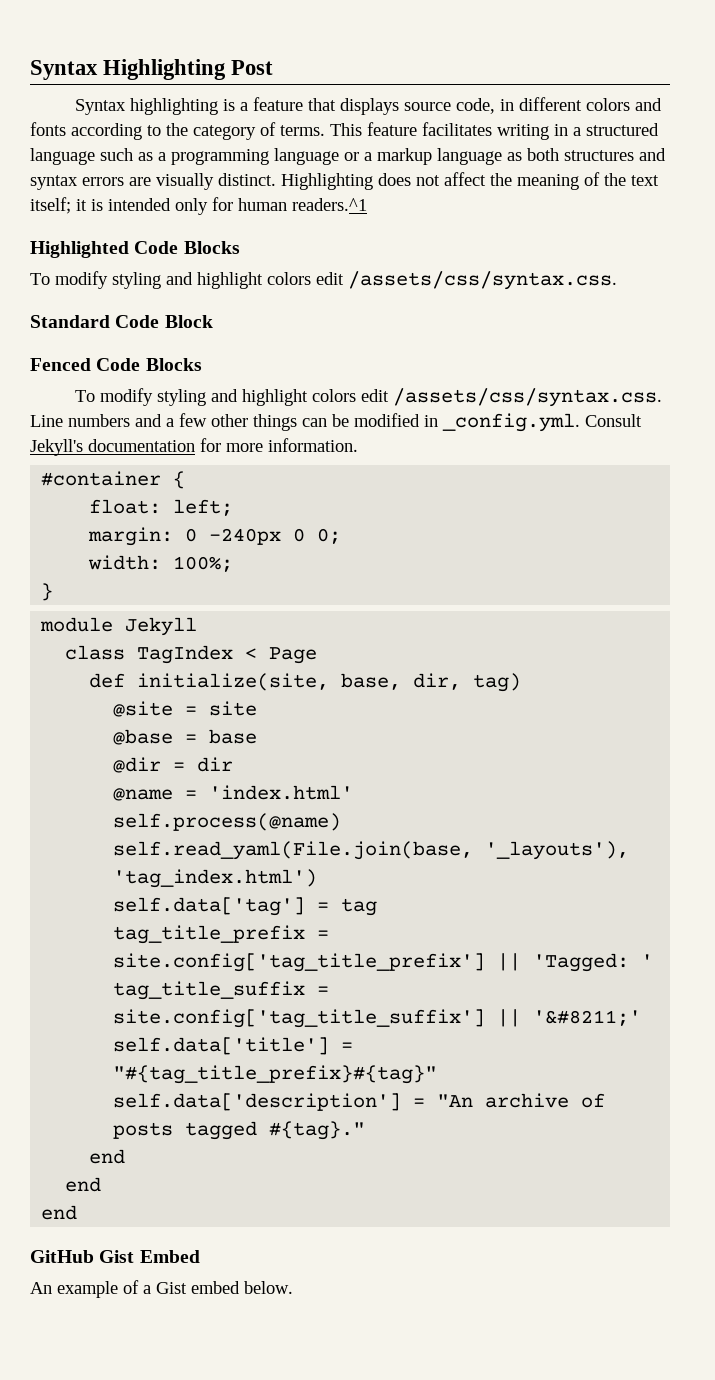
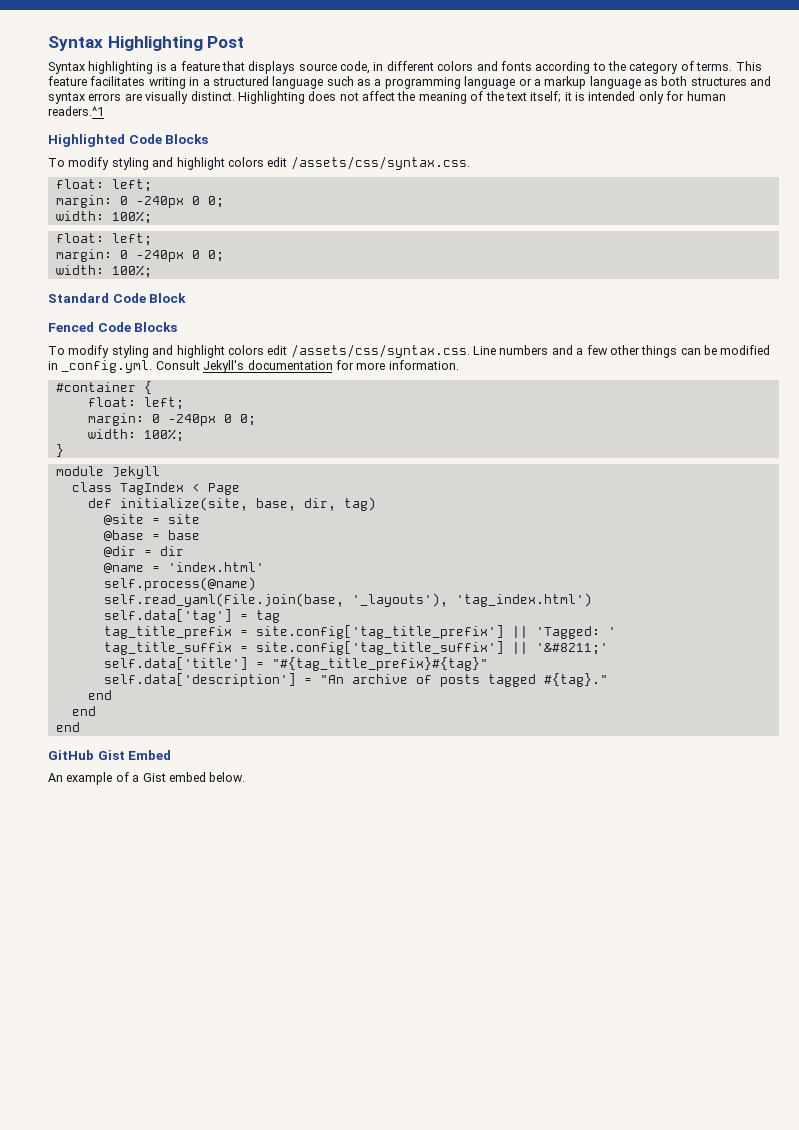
(617, 280) none -> [55,179,152,192] [55,195,224,208] [55,211,152,224] [55,233,152,246] [55,249,224,262] [55,265,152,278] // float: left; // margin: 0 -240px 0 0; // width: 100%; // float: left; // margin: 0 -240px 0 0; // width: 100%;

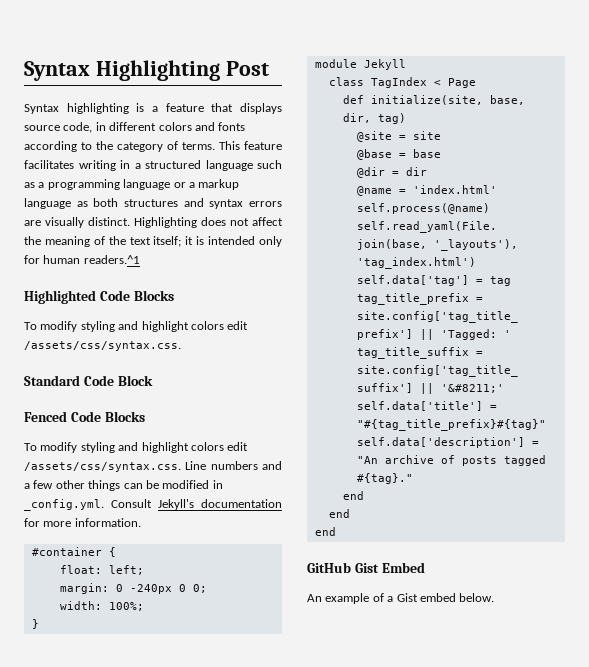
[55,179,152,192] [55,195,224,208] [55,211,152,224] [55,233,152,246] [55,249,224,262] [55,265,152,278] // float: left; // margin: 0 -240px 0 0; // width: 100%; // float: left; // margin: 0 -240px 0 0; // width: 100%; -> (181, 346) none

